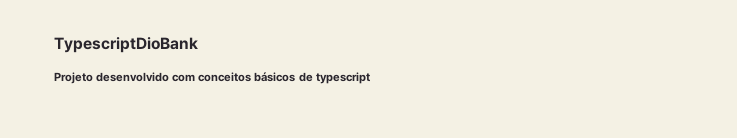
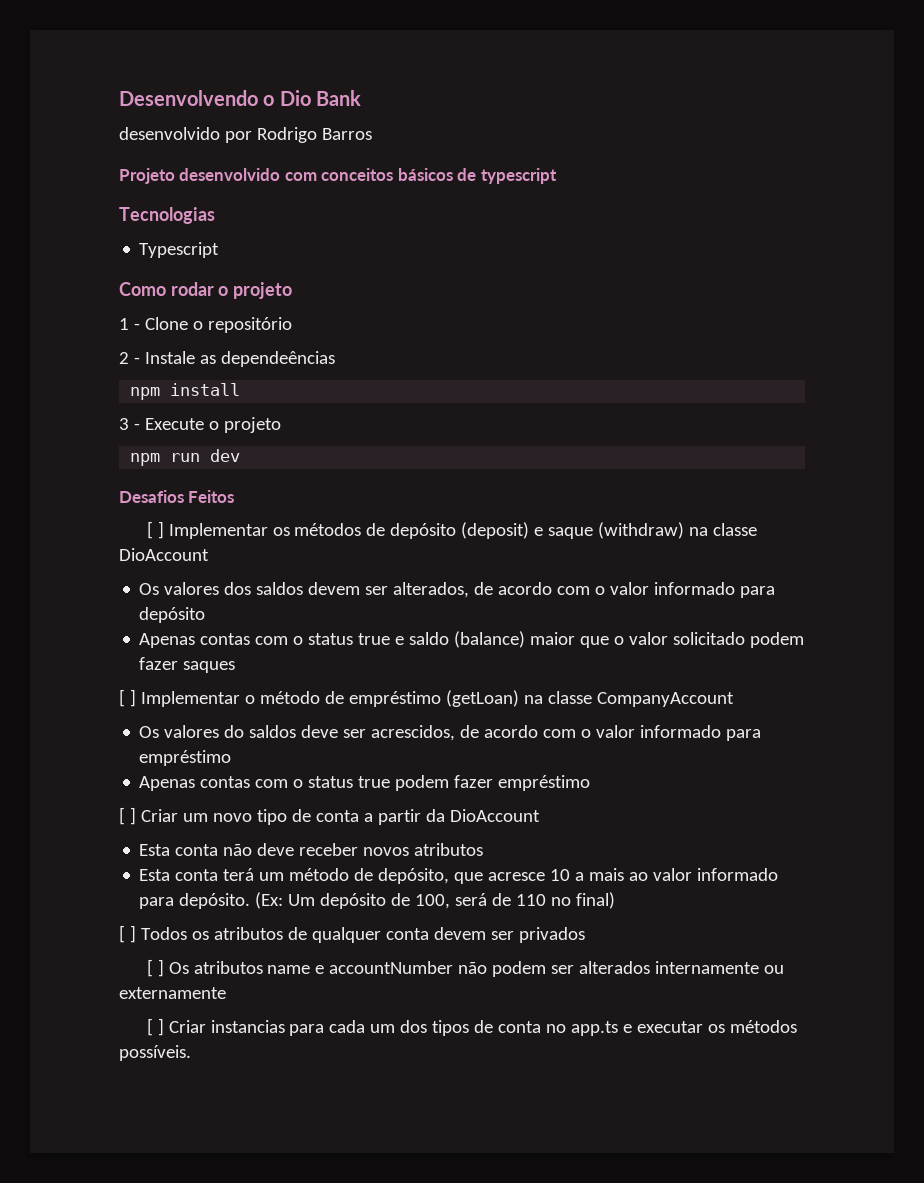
[54,37,198,53] TypescriptDioBank -> [119,90,361,106] [119,127,372,143] Desenvolvendo o Dio Bank // desenvolvido por Rodrigo Barros
(370, 78) none -> [119,207,215,224] [139,242,220,258] [119,282,293,299] [119,317,292,333] [119,351,335,367] [130,383,241,400] [119,417,281,433] [130,449,241,466] [119,490,235,503] [146,521,758,539] [119,548,209,561] [139,582,776,598] [139,607,206,623] [139,631,805,648] [139,657,236,673] [119,689,734,707] [139,725,762,741] [139,750,232,766] [139,775,591,791] [119,807,540,825] [139,843,484,856] [139,868,779,884] [139,892,616,909] [119,925,585,943] [146,959,785,977] [119,987,226,999] [146,1018,798,1036] [119,1045,191,1061] // Tecnologias // Typescript // Como rodar o projeto // 1 - Clone o repositório // 2 - Instale as dependeências // npm install // 3 - Execute o projeto // npm run dev // Desafios Feitos // [ ] Implementar os métodos de depósito (deposit) e saque (withdraw) na classe DioAccount // Os valores dos saldos devem ser alterados, de acordo com o valor informado para depósito // Apenas contas com o status true e saldo (balance) maior que o valor solicitado podem fazer saques // [ ] Implementar o método de empréstimo (getLoan) na classe CompanyAccount // Os valores do saldos deve ser acrescidos, de acordo com o valor informado para empréstimo // Apenas contas com o status true podem fazer empréstimo // [ ] Criar um novo tipo de conta a partir da DioAccount // Esta conta não deve receber novos atributos // Esta conta terá um método de depósito, que acresce 10 a mais ao valor informado para depósito. (Ex: Um depósito de 100, será de 110 no final) // [ ] Todos os atributos de qualquer conta devem ser privados // [ ] Os atributos name e accountNumber não podem ser alterados internamente ou externamente // [ ] Criar instancias para cada um dos tipos de conta no app.ts e executar os métodos possíveis.

